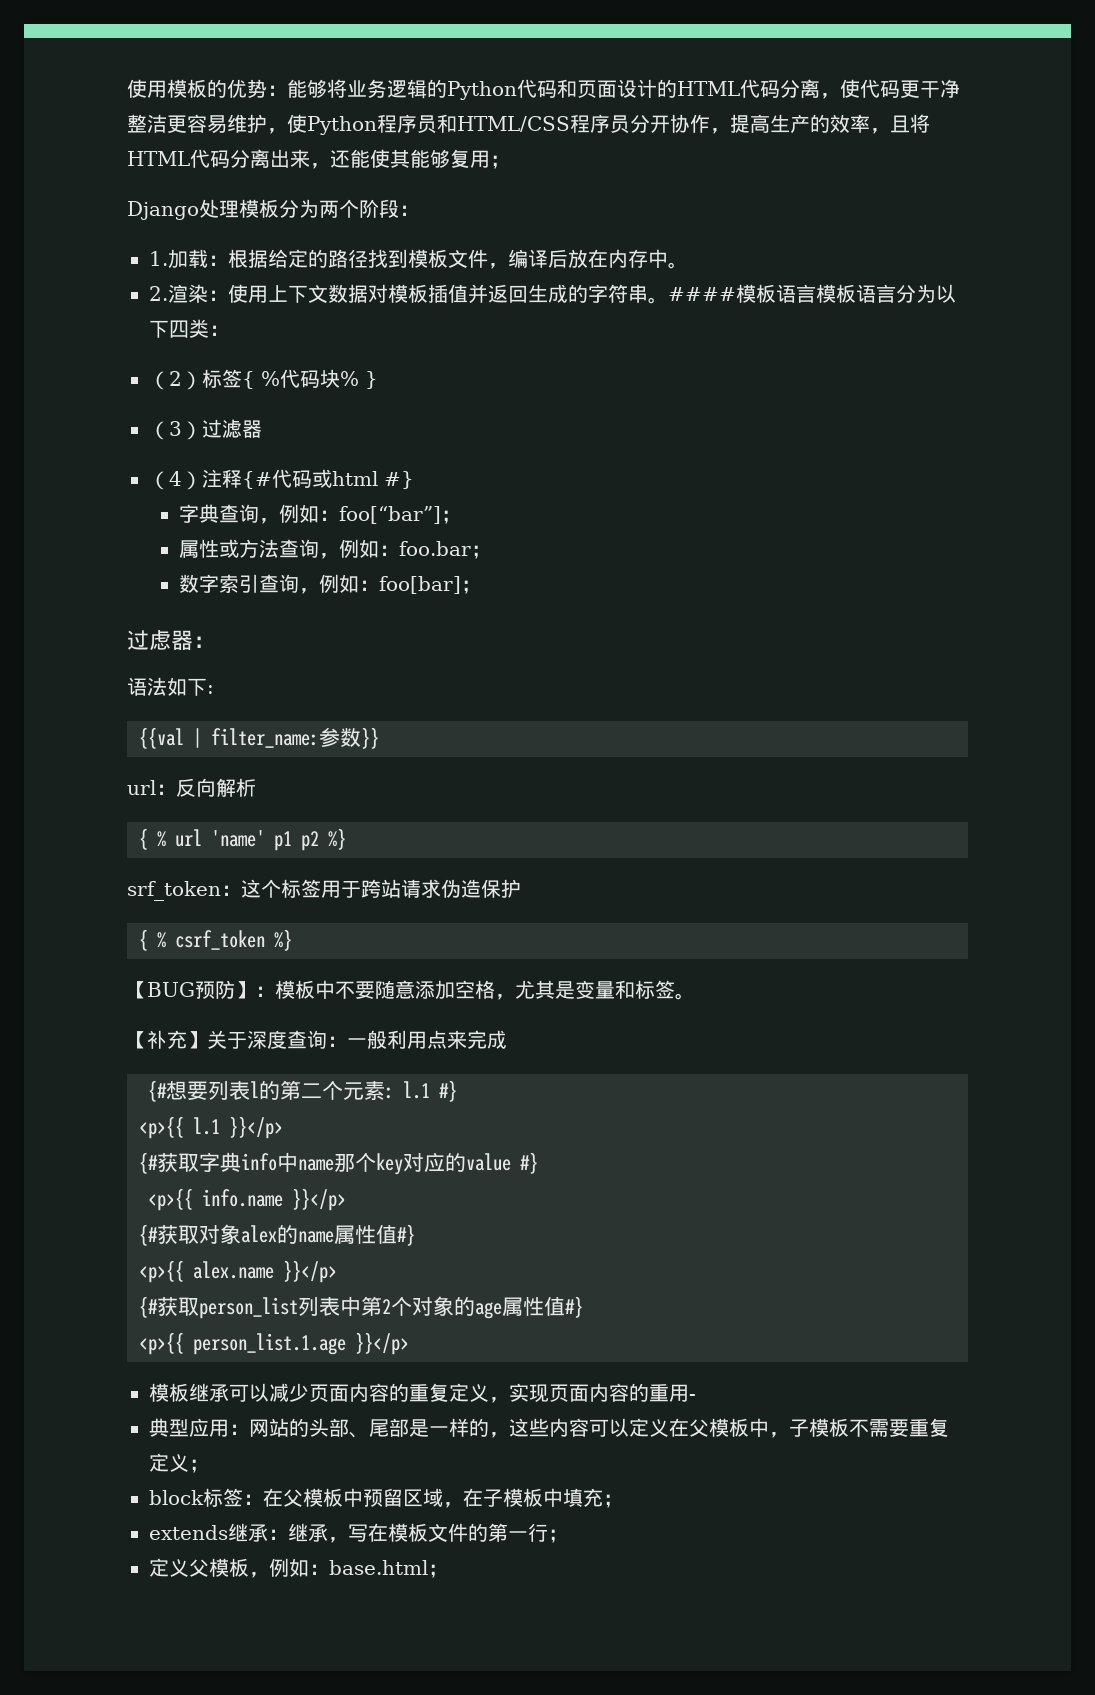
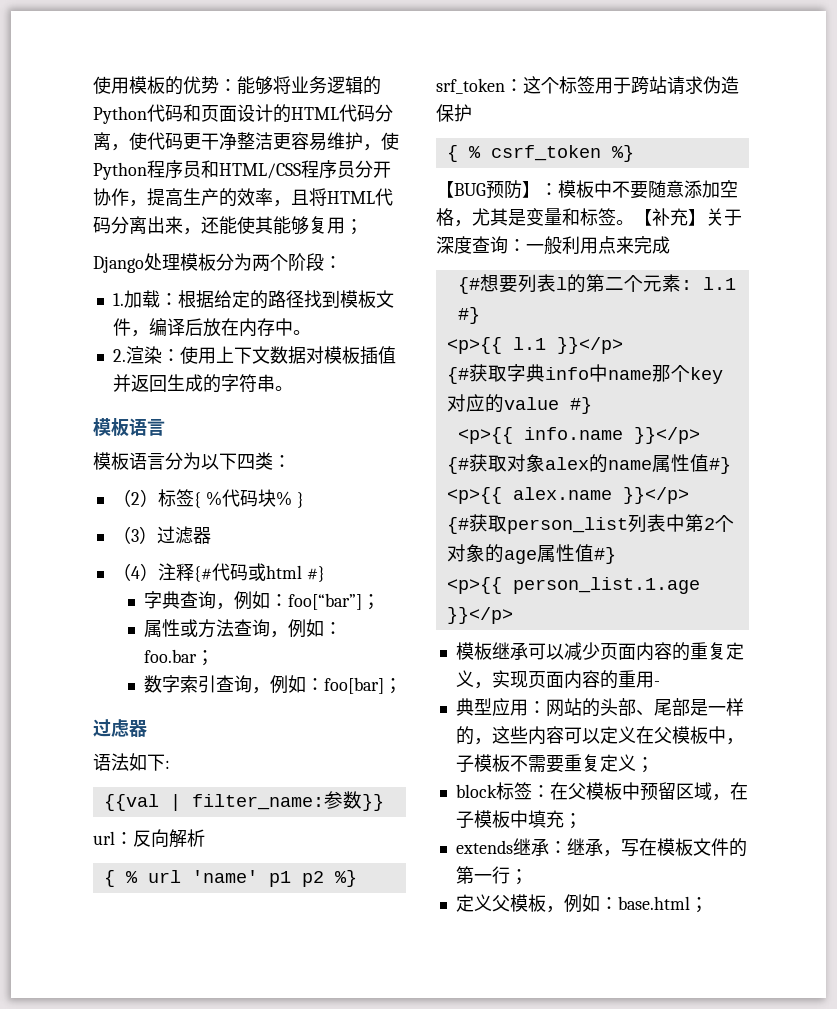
[668,284,816,303] ####模板语言 -> [93,418,165,437] // 模板语言 //
[193,636,215,648] ： -> (147, 728) none
(695, 996) // -> (634, 222) none

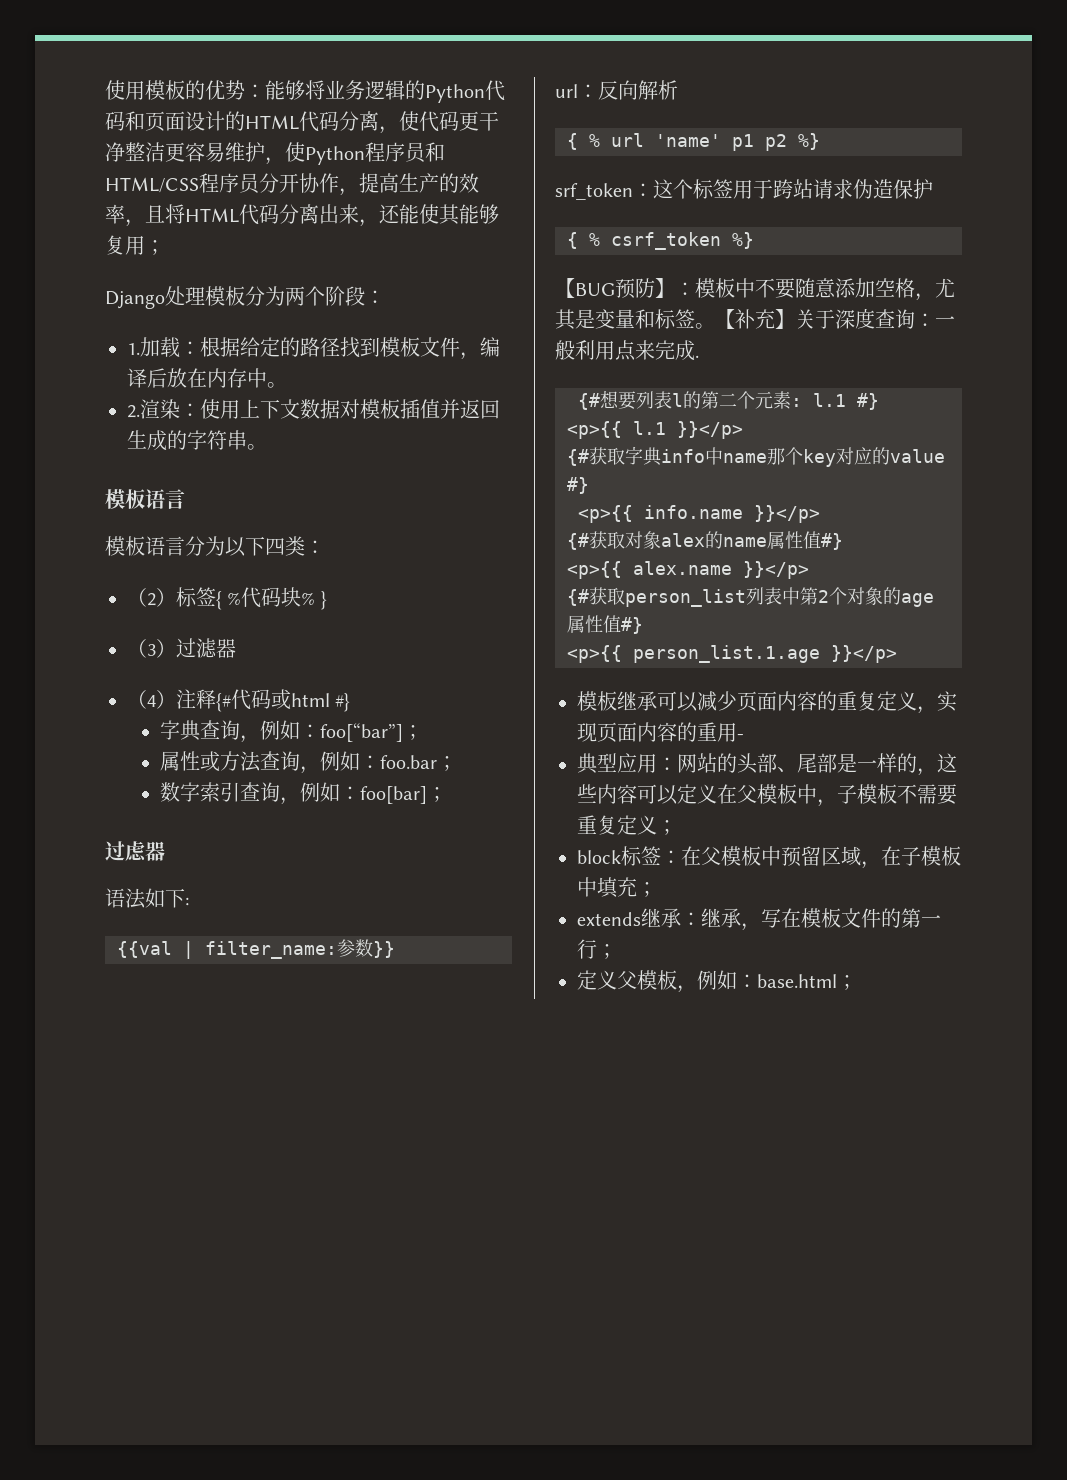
(670, 245) none -> [695,355,699,358] .

